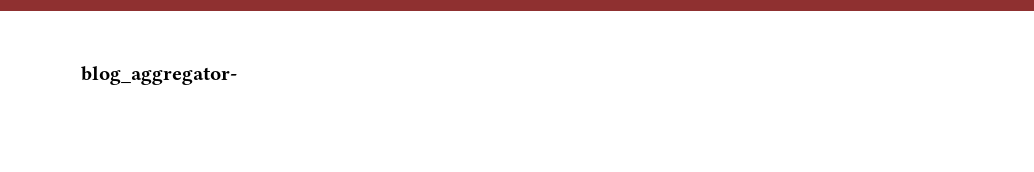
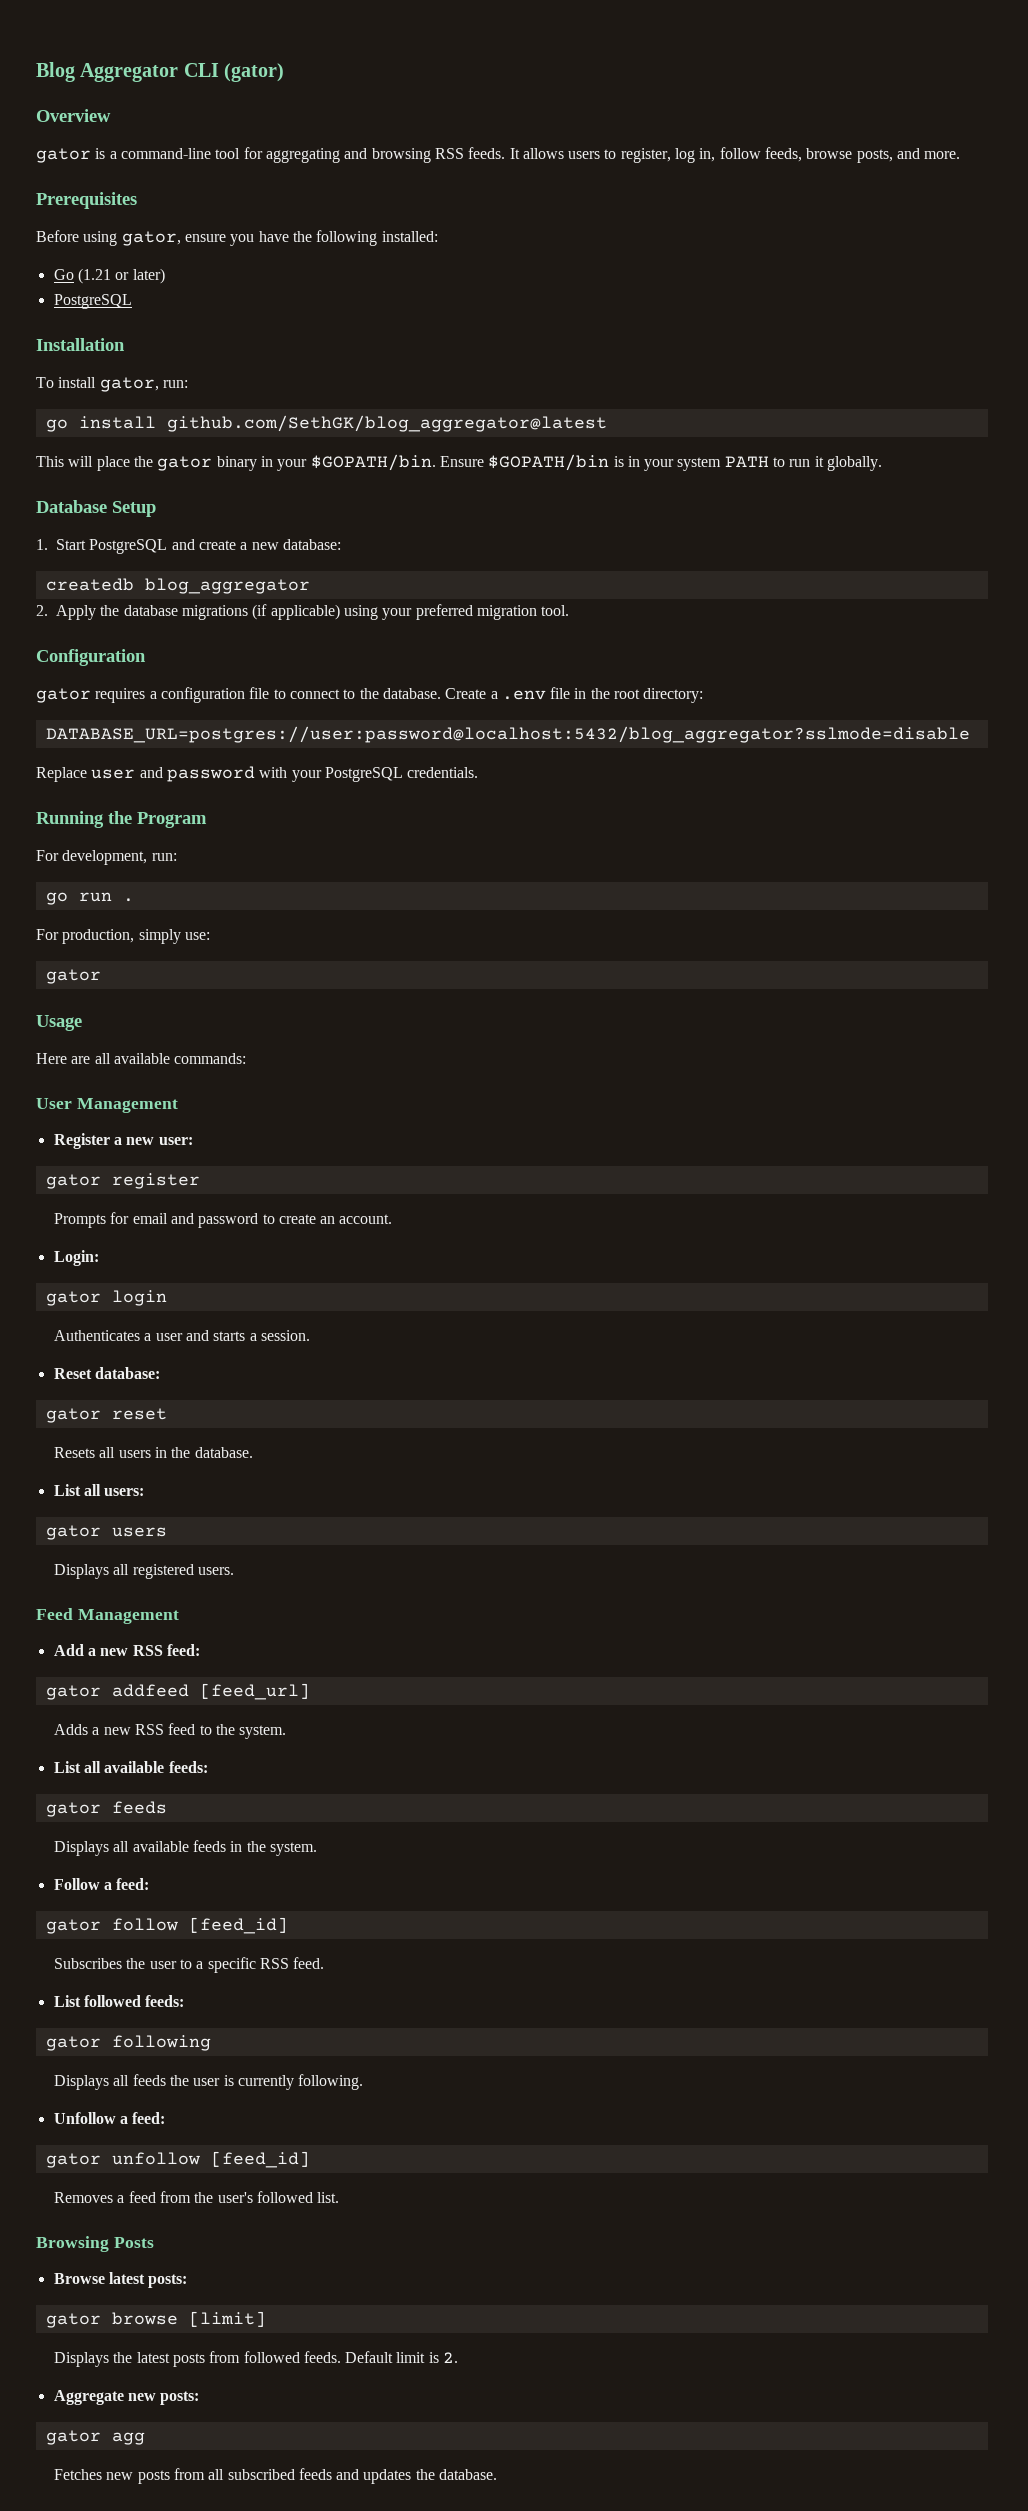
[81,66,237,85] blog_aggregator- -> [36,62,285,82] [36,109,111,122] [36,147,961,163] [36,192,137,209] [36,230,438,246] [53,268,165,284] [53,294,132,309] [36,338,125,351] [36,377,188,392] [45,415,607,432] [36,454,883,471] [36,500,156,517] [36,539,341,554] [45,578,310,594] [36,604,570,620] [36,649,146,666] [36,687,704,703] [45,726,970,743] [36,766,479,782] [36,811,207,828] [36,850,177,865] [45,892,134,905] [36,929,210,944] [45,969,101,984] [36,1015,82,1031] [36,1053,247,1064] [36,1098,178,1113] [53,1133,193,1149] [45,1173,200,1189] [53,1212,393,1228] [53,1250,99,1266] [45,1290,167,1306] [53,1330,310,1341] [53,1367,160,1379] [45,1408,167,1423] [53,1447,253,1458] [53,1484,145,1496] [45,1525,167,1540] [53,1564,234,1579] [36,1608,179,1624] [53,1644,200,1656] [45,1683,310,1700] [53,1723,287,1739] [53,1761,208,1773] [45,1801,167,1817] [53,1840,317,1856] [53,1878,150,1890] [45,1917,288,1934] [53,1957,325,1973] [53,1995,185,2007] [45,2035,211,2051] [53,2074,364,2090] [53,2112,166,2124] [45,2151,310,2168] [53,2191,340,2203] [36,2236,154,2252] [53,2272,188,2288] [45,2311,266,2328] [53,2351,459,2367] [53,2390,200,2405] [45,2430,145,2445] [53,2468,498,2484] Blog Aggregator CLI (gator) // Overview // gator is a command-line tool for aggregating and browsing RSS feeds. It allows users to register, log in, follow feeds, browse posts, and more. // Prerequisites // Before using gator, ensure you have the following installed: // Go (1.21 or later) // PostgreSQL // Installation // To install gator, run: // go install github.com/SethGK/blog_aggregator@latest // This will place the gator binary in your $GOPATH/bin. Ensure $GOPATH/bin is in your system PATH to run it globally. // Database Setup // 1. Start PostgreSQL and create a new database: // createdb blog_aggregator // 2. Apply the database migrations (if applicable) using your preferred migration tool. // Configuration // gator requires a configuration file to connect to the database. Create a .env file in the root directory: // DATABASE_URL=postgres://user:password@localhost:5432/blog_aggregator?sslmode=disable // Replace user and password with your PostgreSQL credentials. // Running the Program // For development, run: // go run . // For production, simply use: // gator // Usage // Here are all available commands: // User Management // Register a new user: // gator register // Prompts for email and password to create an account. // Login: // gator login // Authenticates a user and starts a session. // Reset database: // gator reset // Resets all users in the database. // List all users: // gator users // Displays all registered users. // Feed Management // Add a new RSS feed: // gator addfeed [feed_url] // Adds a new RSS feed to the system. // List all available feeds: // gator feeds // Displays all available feeds in the system. // Follow a feed: // gator follow [feed_id] // Subscribes the user to a specific RSS feed. // List followed feeds: // gator following // Displays all feeds the user is currently following. // Unfollow a feed: // gator unfollow [feed_id] // Removes a feed from the user's followed list. // Browsing Posts // Browse latest posts: // gator browse [limit] // Displays the latest posts from followed feeds. Default limit is 2. // Aggregate new posts: // gator agg // Fetches new posts from all subscribed feeds and updates the database.

